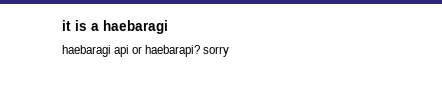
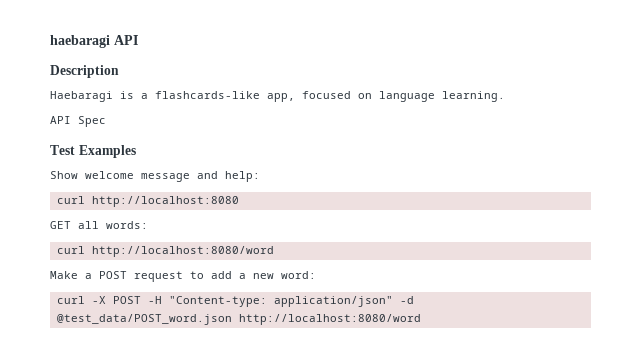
[62,20,168,34] [62,45,230,57] it is a haebaragi // haebaragi api or haebarapi? sorry -> [50,35,138,48] [50,65,119,78] [50,91,505,102] [50,116,106,127] [50,145,136,158] [50,171,260,182] [56,196,239,207] [50,221,148,229] [56,246,274,257] [50,271,316,282] [56,296,414,307] [56,314,421,325] haebaragi API // Description // Haebaragi is a flashcards-like app, focused on language learning. // API Spec // Test Examples // Show welcome message and help: // curl http://localhost:8080 // GET all words: // curl http://localhost:8080/word // Make a POST request to add a new word: // curl -X POST -H "Content-type: application/json" -d @test_data/POST_word.json http://localhost:8080/word

